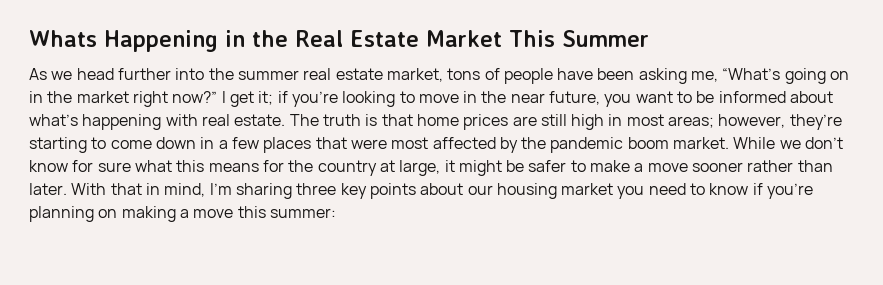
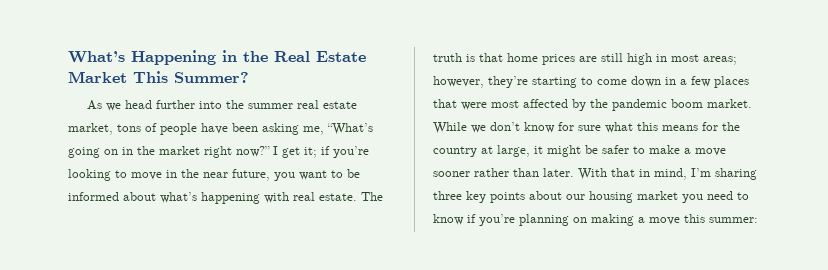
[29,30,97,47] Whats -> [68,51,125,63] What’s
[562,30,649,47] Summer -> [174,72,249,83] Summer?

